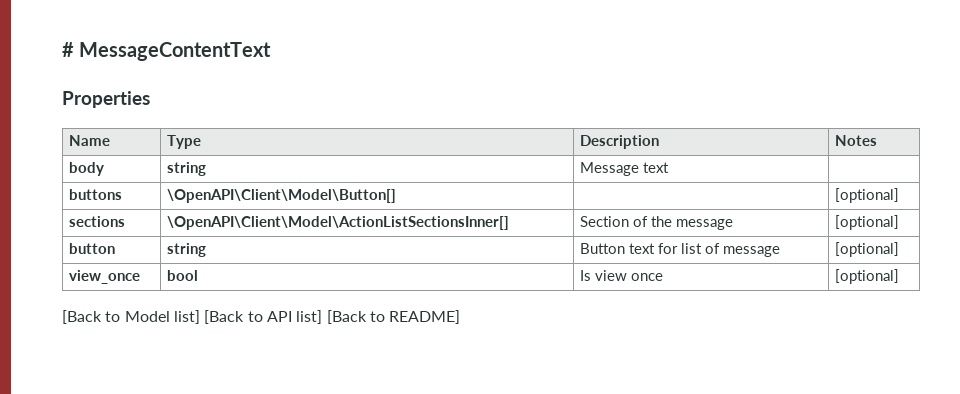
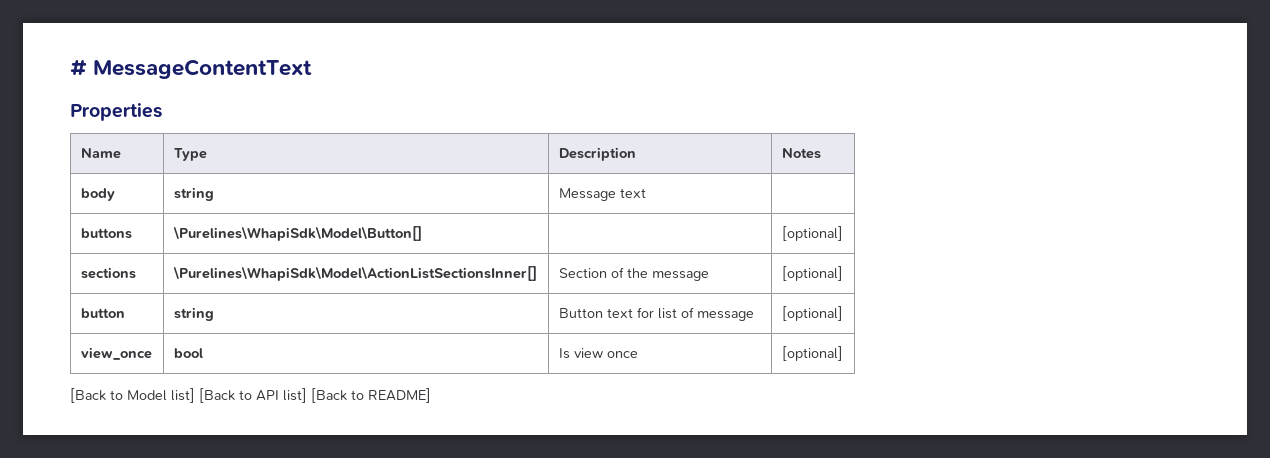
[166,189,396,203] \OpenAPI\Client\Model\Button[] -> [172,226,422,241] \Purelines\WhapiSdk\Model\Button[]
[166,216,509,230] \OpenAPI\Client\Model\ActionListSectionsInner[] -> [172,266,537,281] \Purelines\WhapiSdk\Model\ActionListSectionsInner[]

